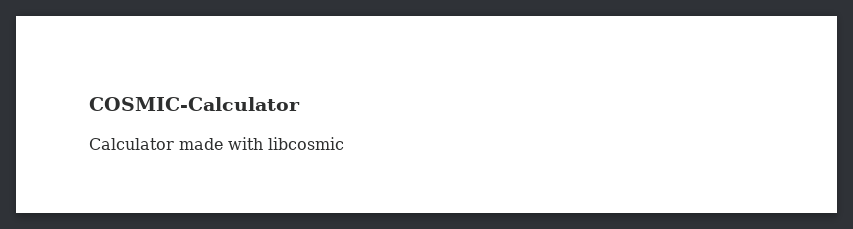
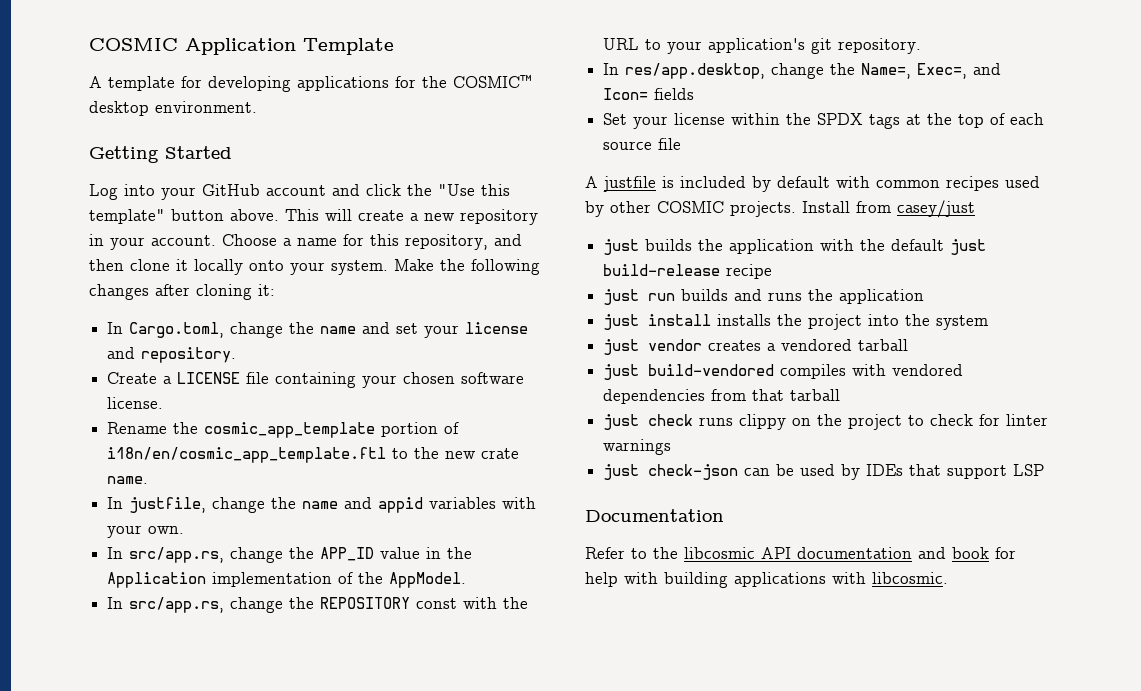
[89,97,300,111] [89,137,344,150] COSMIC-Calculator // Calculator made with libcosmic -> [89,38,394,55] [89,74,531,92] [89,101,257,116] [89,146,232,163] [89,184,510,200] [89,209,538,225] [89,234,522,250] [89,259,540,275] [89,284,275,300] [107,322,529,338] [107,347,237,363] [107,372,525,388] [107,397,164,409] [107,422,460,438] [107,447,520,463] [107,476,149,484] [107,497,537,513] [107,525,185,538] [107,547,473,563] [107,572,467,588] [107,597,529,613] [603,38,922,54] [603,63,1002,79] [603,88,695,100] [603,113,1045,129] [603,138,682,150] [585,176,1040,192] [585,200,975,218] [603,239,987,255] [603,264,773,279] [603,289,925,305] [603,314,989,330] [603,339,909,355] [603,364,964,380] [603,389,841,404] [603,414,1049,430] [603,439,672,455] [603,464,1045,480] [585,509,724,522] [585,547,1016,559] [585,572,948,588] COSMIC Application Template // A template for developing applications for the COSMIC™ desktop environment. // Getting Started // Log into your GitHub account and click the "Use this template" button above. This will create a new repository in your account. Choose a name for this repository, and then clone it locally onto your system. Make the following changes after cloning it: // In Cargo.toml, change the name and set your license and repository. // Create a LICENSE file containing your chosen software license. // Rename the cosmic_app_template portion of i18n/en/cosmic_app_template.ftl to the new crate name. // In justfile, change the name and appid variables with your own. // In src/app.rs, change the APP_ID value in the Application implementation of the AppModel. // In src/app.rs, change the REPOSITORY const with the URL to your application's git repository. // In res/app.desktop, change the Name=, Exec=, and Icon= fields // Set your license within the SPDX tags at the top of each source file // A justfile is included by default with common recipes used by other COSMIC projects. Install from casey/just // just builds the application with the default just build-release recipe // just run builds and runs the application // just install installs the project into the system // just vendor creates a vendored tarball // just build-vendored compiles with vendored dependencies from that tarball // just check runs clippy on the project to check for linter warnings // just check-json can be used by IDEs that support LSP // Documentation // Refer to the libcosmic API documentation and book for help with building applications with libcosmic.

